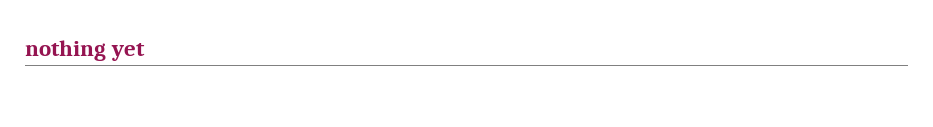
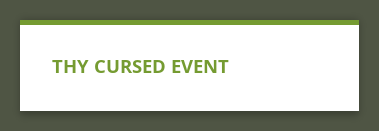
[25,40,146,61] nothing yet -> [52,60,229,73] THY CURSED EVENT

